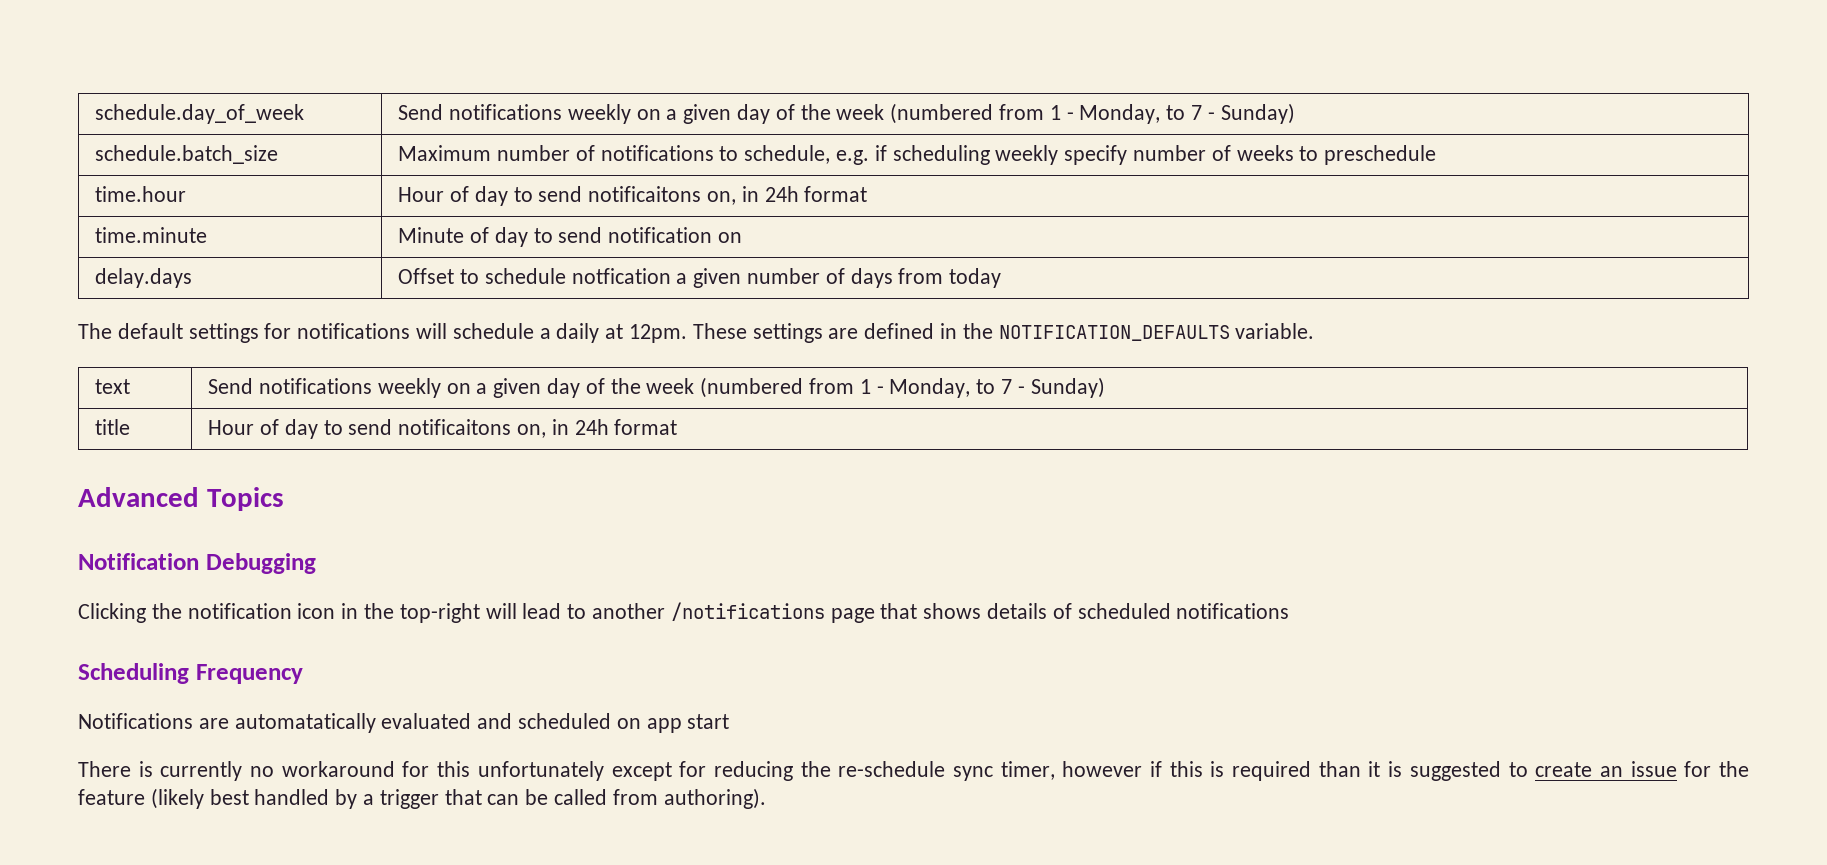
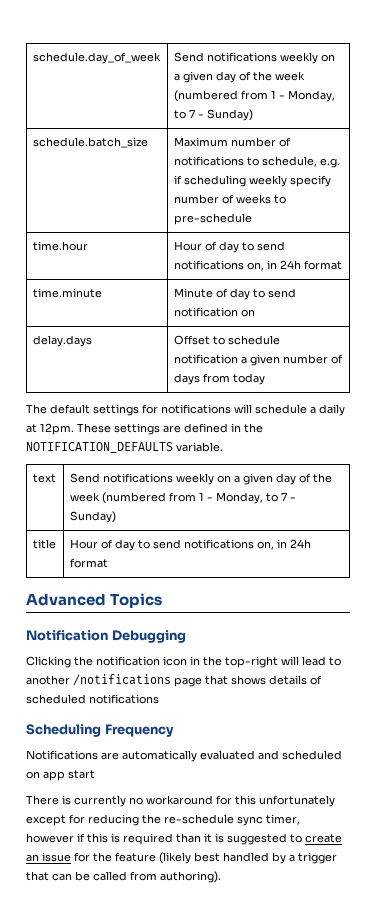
[1324,145,1437,165] preschedule -> [173,213,252,225] pre-schedule
[588,186,702,202] notificaitons -> [173,260,244,270] notifications
[571,268,671,284] notfication -> [173,354,238,364] notification
[398,419,512,435] notificaitons -> [183,539,254,549] notifications
[234,713,376,733] automatatically -> [122,750,197,762] automatically

